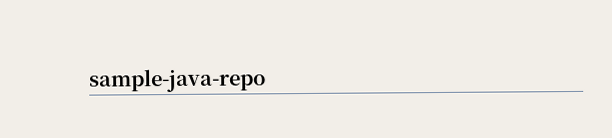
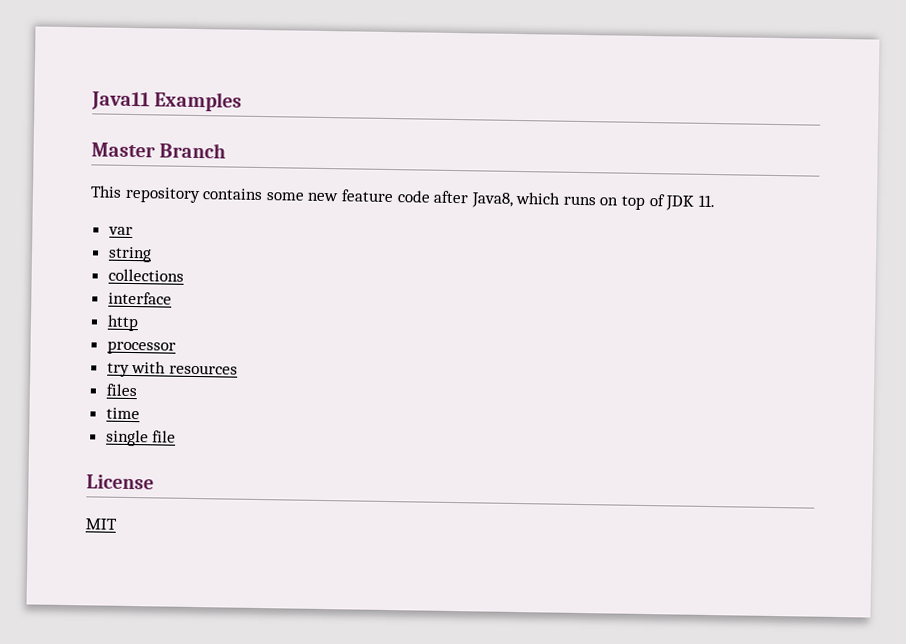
[88,68,266,93] sample-java-repo -> [91,91,243,112] [91,142,227,159] [90,185,716,211] [107,226,133,236] [107,246,152,263] [107,268,184,282] [107,291,172,305] [106,314,139,332] [106,340,176,355] [106,361,238,377] [105,383,137,397] [105,407,140,420] [105,429,177,447] [86,474,154,490] [85,518,117,530] Java11 Examples // Master Branch // This repository contains some new feature code after Java8, which runs on top of JDK 11. // var // string // collections // interface // http // processor // try with resources // files // time // single file // License // MIT

